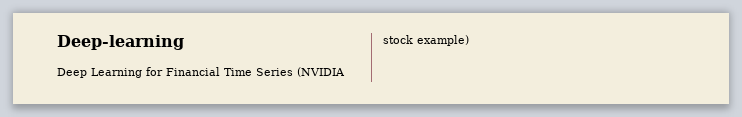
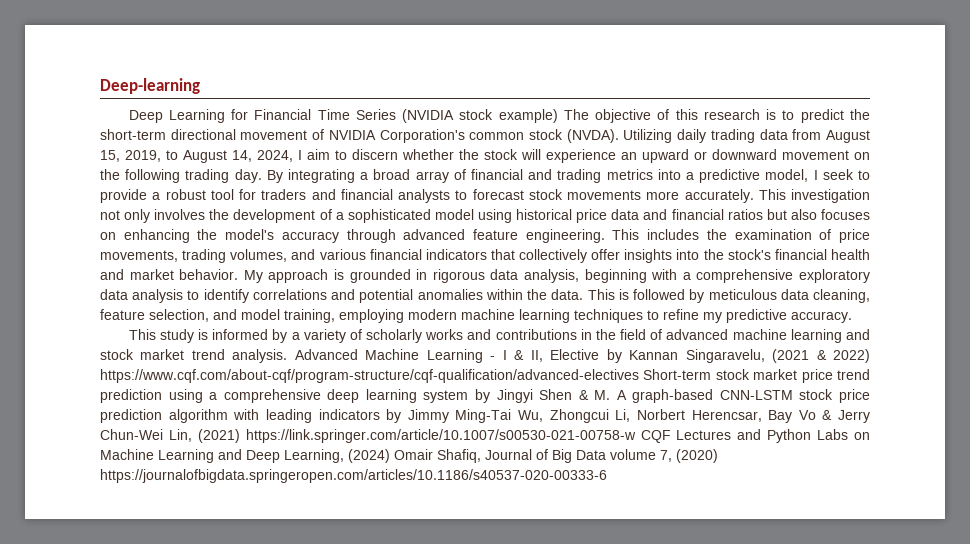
(469, 40) none -> [563,109,871,123] [100,129,870,143] [100,149,870,163] [100,169,871,183] [100,189,870,203] [100,209,870,223] [100,229,870,243] [100,249,870,263] [100,269,871,283] [100,289,871,303] [100,309,852,323] [128,329,871,343] [100,349,871,363] [100,369,870,383] [100,389,870,403] [100,409,870,423] [100,429,871,443] [100,449,718,463] [100,469,607,483] The objective of this research is to predict the short-term directional movement of NVIDIA Corporation's common stock (NVDA). Utilizing daily trading data from August 15, 2019, to August 14, 2024, I aim to discern whether the stock will experience an upward or downward movement on the following trading day. By integrating a broad array of financial and trading metrics into a predictive model, I seek to provide a robust tool for traders and financial analysts to forecast stock movements more accurately. This investigation not only involves the development of a sophisticated model using historical price data and financial ratios but also focuses on enhancing the model's accuracy through advanced feature engineering. This includes the examination of price movements, trading volumes, and various financial indicators that collectively offer insights into the stock's financial health and market behavior. My approach is grounded in rigorous data analysis, beginning with a comprehensive exploratory data analysis to identify correlations and potential anomalies within the data. This is followed by meticulous data cleaning, feature selection, and model training, employing modern machine learning techniques to refine my predictive accuracy. // This study is informed by a variety of scholarly works and contributions in the field of advanced machine learning and stock market trend analysis. Advanced Machine Learning - I & II, Elective by Kannan Singaravelu, (2021 & 2022) https://www.cqf.com/about-cqf/program-structure/cqf-qualification/advanced-electives Short-term stock market price trend prediction using a comprehensive deep learning system by Jingyi Shen & M. A graph-based CNN-LSTM stock price prediction algorithm with leading indicators by Jimmy Ming-Tai Wu, Zhongcui Li, Norbert Herencsar, Bay Vo & Jerry Chun-Wei Lin, (2021) https://link.springer.com/article/10.1007/s00530-021-00758-w CQF Lectures and Python Labs on Machine Learning and Deep Learning, (2024) Omair Shafiq, Journal of Big Data volume 7, (2020) https://journalofbigdata.springeropen.com/articles/10.1186/s40537-020-00333-6

